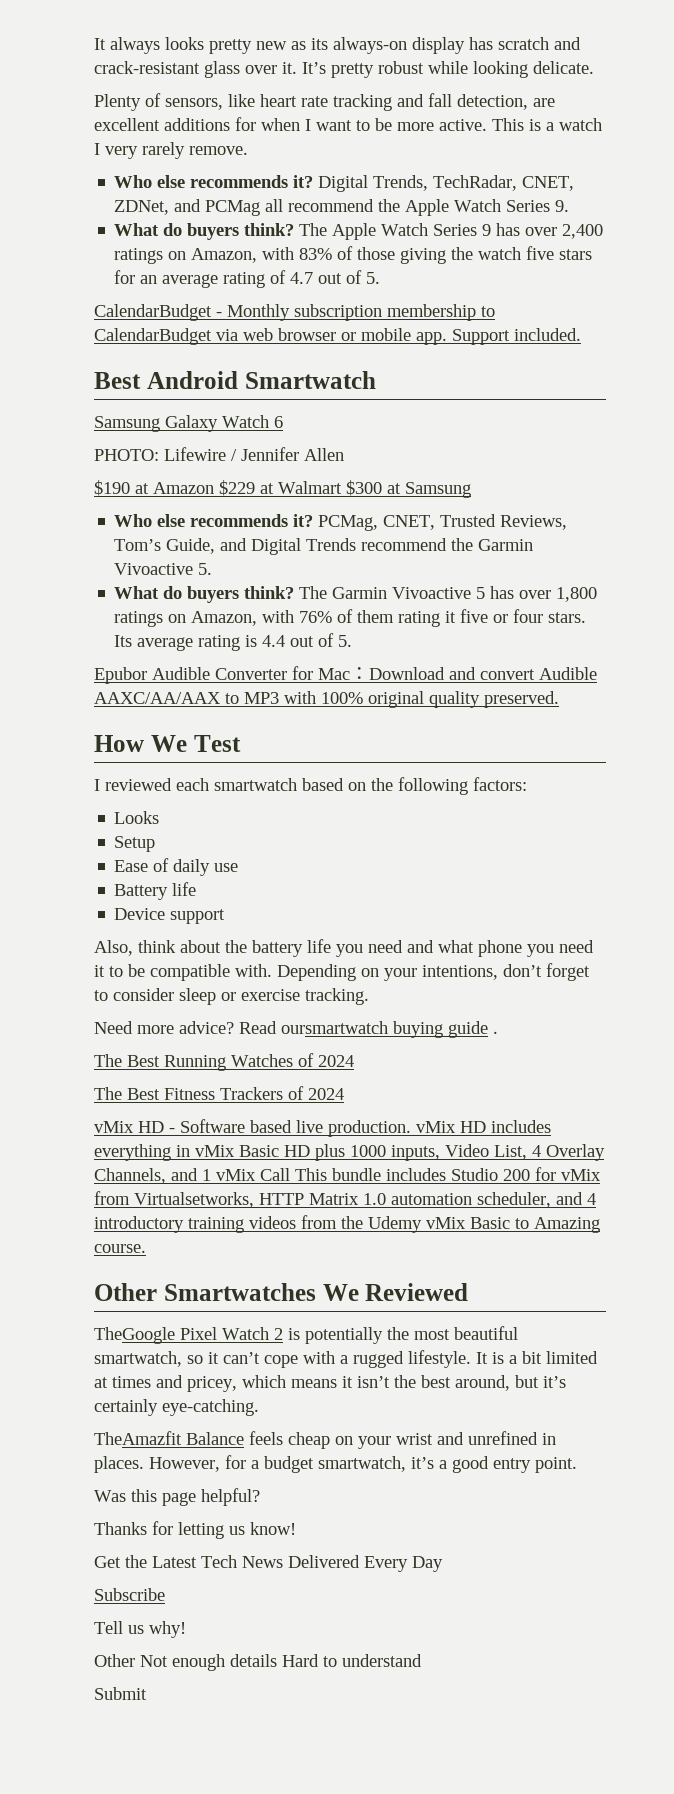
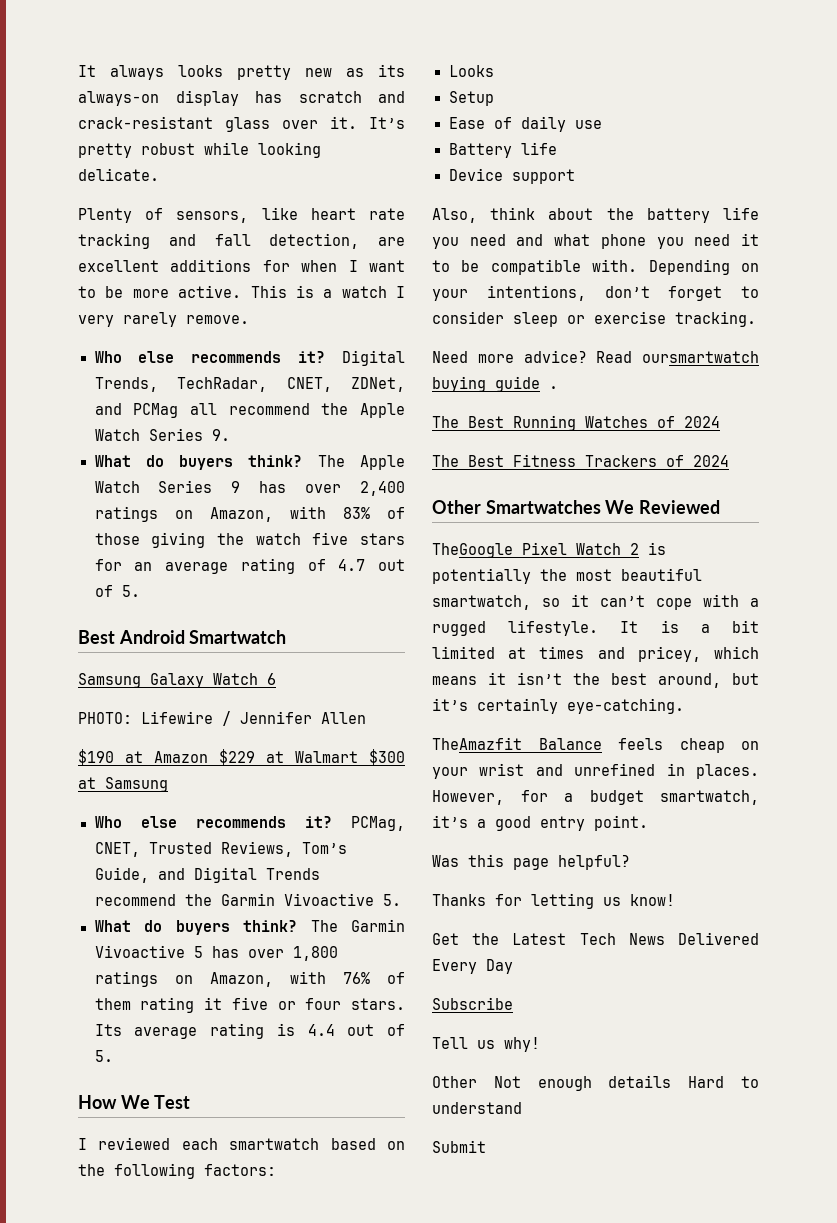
[94,304,495,321] [94,328,581,345] // CalendarBudget - Monthly subscription membership to CalendarBudget via web browser or mobile app. Support included. -> (140, 591) none
[94,666,597,684] [94,691,559,708] // Epubor Audible Converter for Mac：Download and convert Audible AAXC/AA/AAX to MP3 with 100% original quality preserved. -> (113, 1056) none
[94,1119,551,1137] [94,1144,605,1161] [94,1167,601,1184] [94,1191,596,1208] [94,1215,600,1233] [94,1244,146,1253] // vMix HD - Software based live production. vMix HD includes everything in vMix Basic HD plus 1000 inputs, Video List, 4 Overlay Channels, and 1 vMix Call This bundle includes Studio 200 for vMix from Virtualsetworks, HTTP Matrix 1.0 automation scheduler, and 4 introductory training videos from the Udemy vMix Basic to Amazing course. -> (729, 461) none

